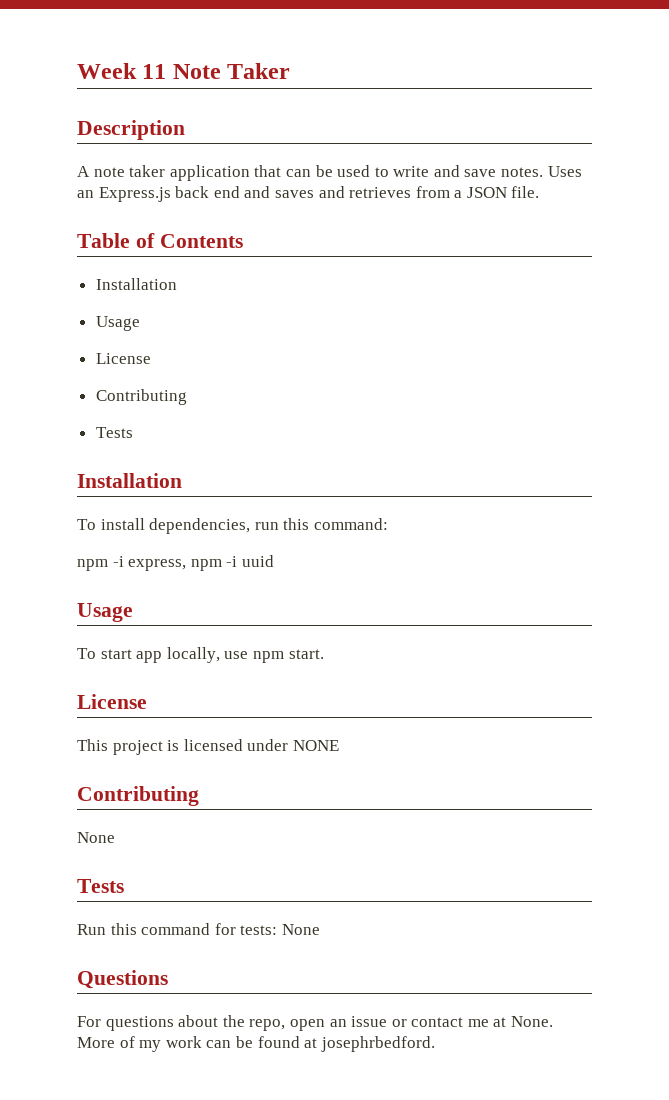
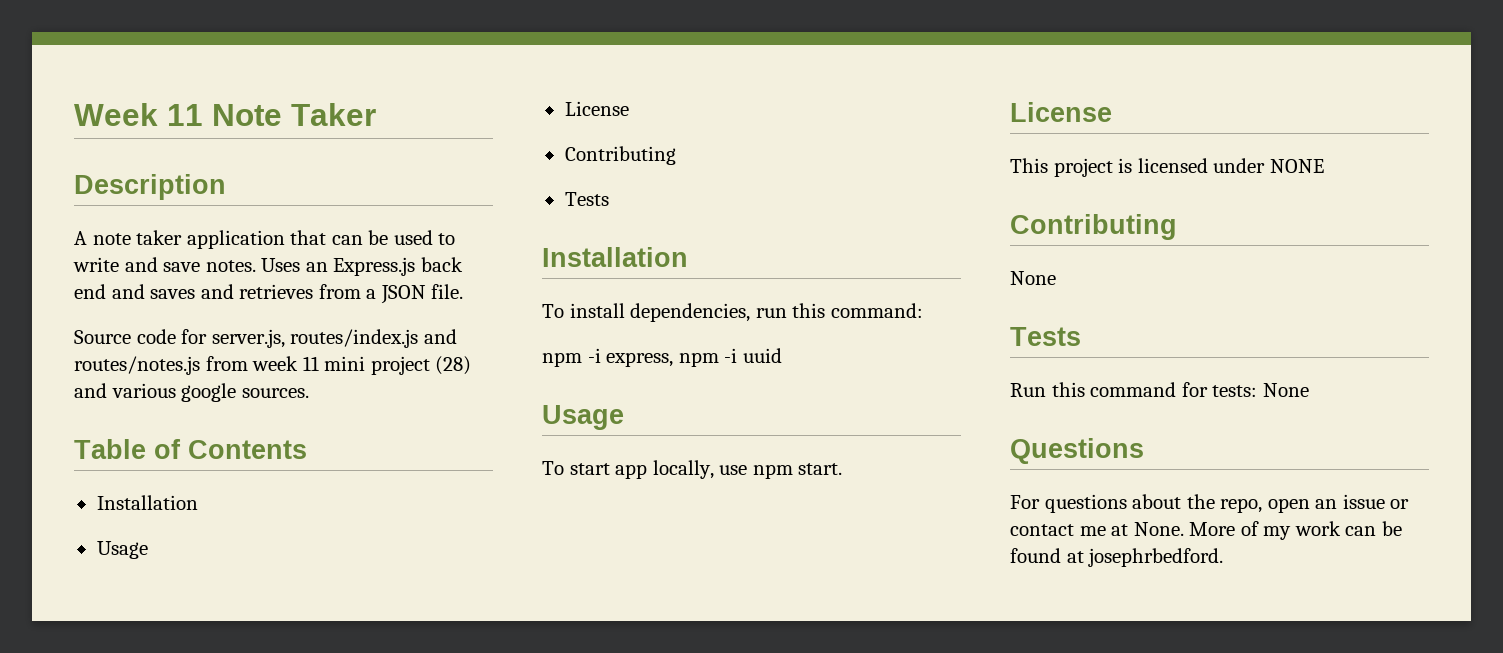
(540, 192) none -> [74,329,457,348] [74,356,472,375] [74,383,309,402] // Source code for server.js, routes/index.js and routes/notes.js from week 11 mini project (28) and various google sources.

